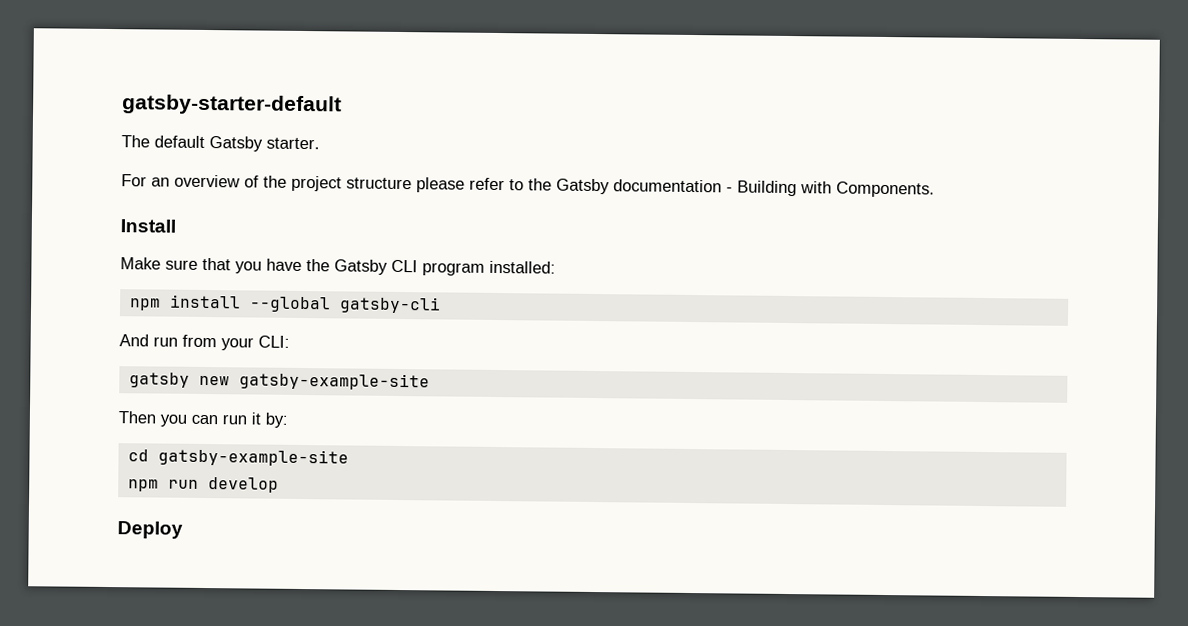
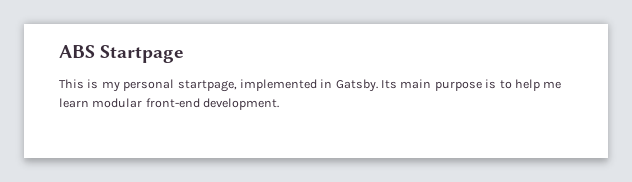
[122,94,342,116] [121,135,320,152] [121,174,935,198] [120,219,176,233] [120,257,556,276] [129,294,441,314] [119,334,290,351] [128,372,430,391] [118,411,288,428] [127,448,349,467] [127,477,279,493] [117,521,183,539] gatsby-starter-default // The default Gatsby starter. // For an overview of the project structure please refer to the Gatsby documentation - Building with Components. // Install // Make sure that you have the Gatsby CLI program installed: // npm install --global gatsby-cli // And run from your CLI: // gatsby new gatsby-example-site // Then you can run it by: // cd gatsby-example-site // npm run develop // Deploy -> [59,45,185,63] [59,79,562,92] [59,98,280,110] ABS Startpage // This is my personal startpage, implemented in Gatsby. Its main purpose is to help me learn modular front-end development.

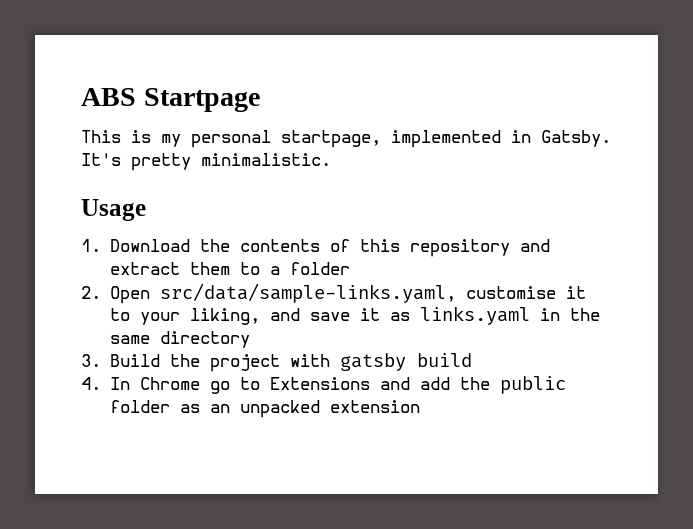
[381,79,562,91] [59,98,280,110] Its main purpose is to help me learn modular front-end development. -> [81,153,331,171] [81,199,146,221] [81,239,550,257] [109,262,350,275] [81,283,586,304] [109,306,600,325] [109,331,250,348] [81,353,472,372] [81,376,566,394] [109,400,420,418] It's pretty minimalistic. // Usage // 1. Download the contents of this repository and extract them to a folder // 2. Open src/data/sample-links.yaml, customise it to your liking, and save it as links.yaml in the same directory // 3. Build the project with gatsby build // 4. In Chrome go to Extensions and add the public folder as an unpacked extension

